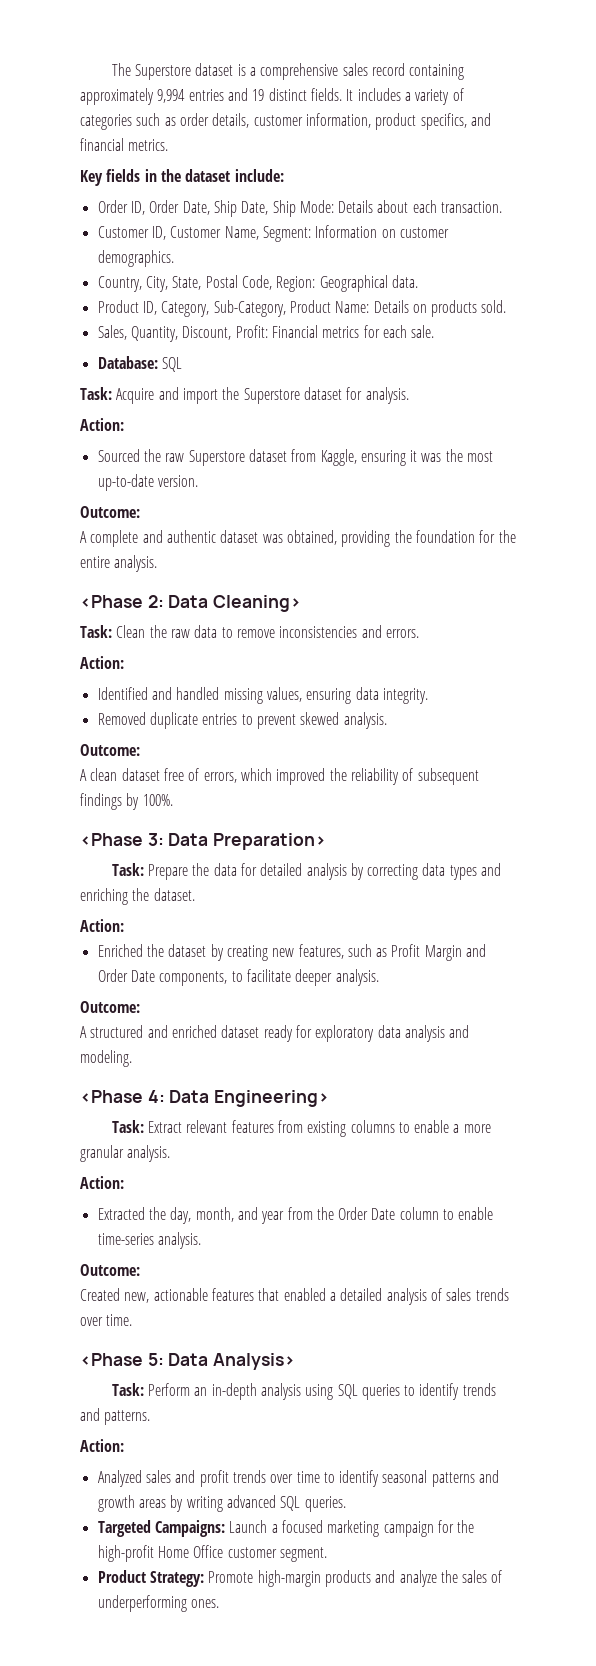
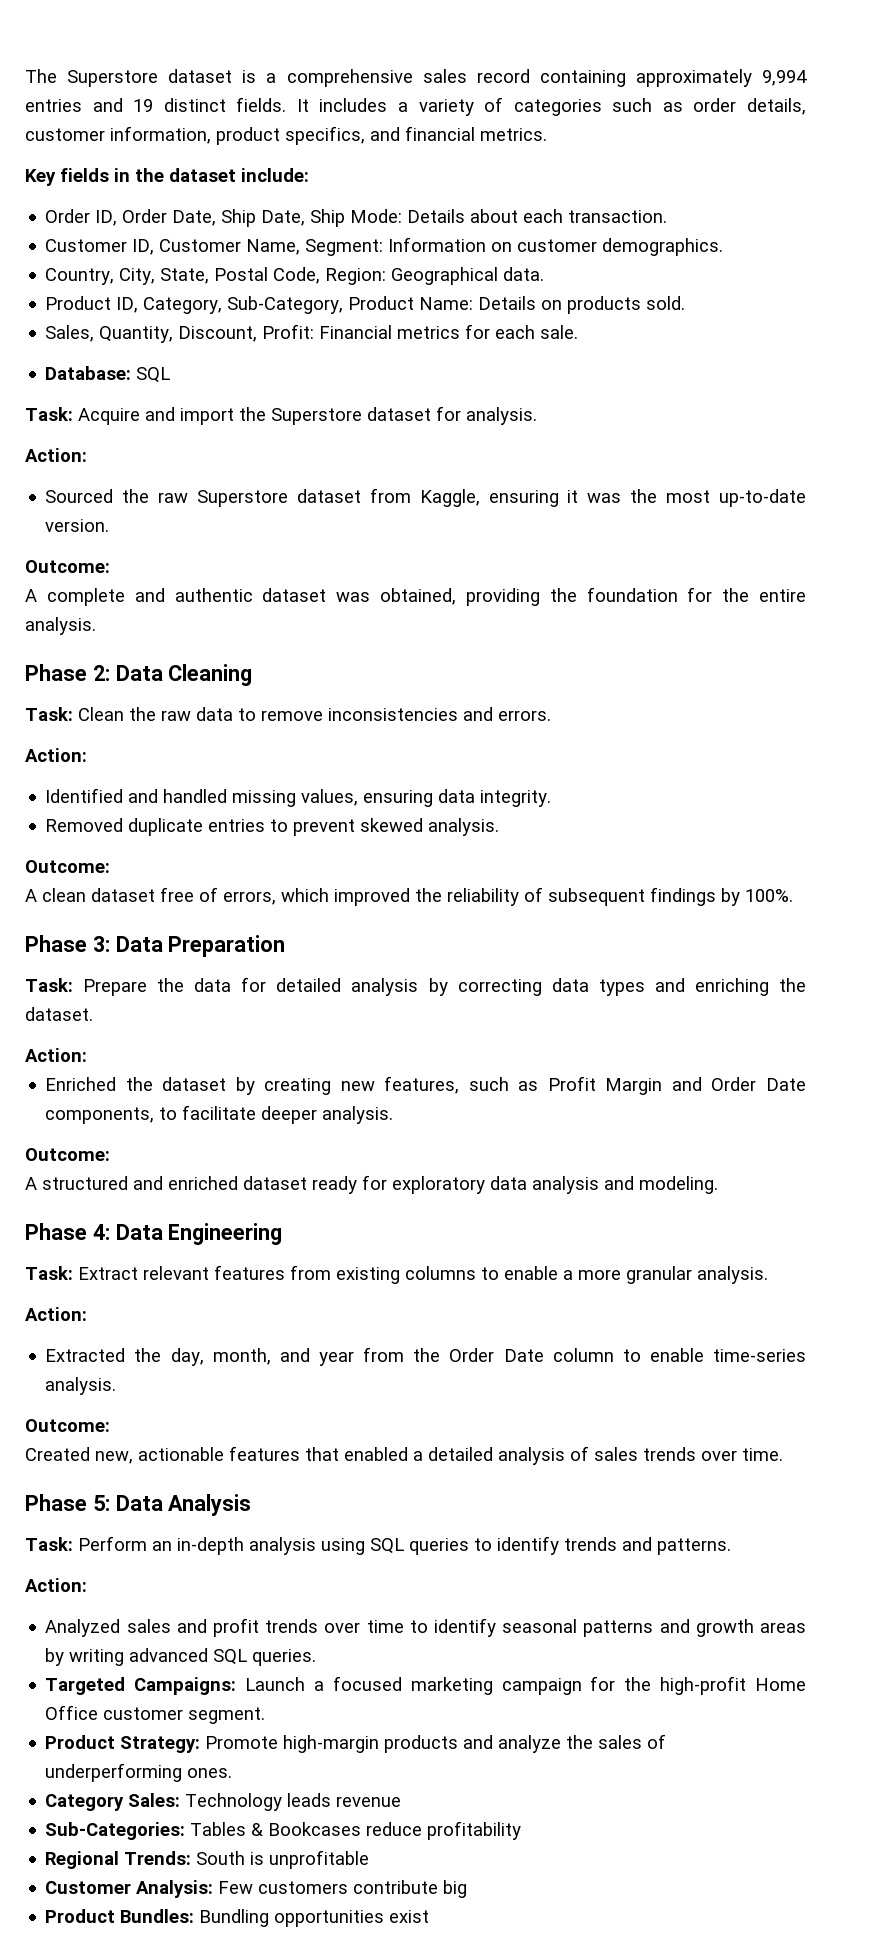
[80,595,143,608] <Phase -> [25,664,87,681] Phase
[213,595,302,612] Cleaning> -> [168,664,253,686] Cleaning
[80,833,143,846] <Phase -> [25,935,87,952] Phase
[213,833,327,850] Preparation> -> [168,935,286,957] Preparation
[80,1090,143,1103] <Phase -> [25,1223,87,1240] Phase
[214,1090,330,1107] Engineering> -> [168,1223,283,1245] Engineering
[80,1353,143,1366] <Phase -> [25,1494,87,1511] Phase
[213,1353,296,1370] Analysis> -> [168,1494,252,1516] Analysis
(219, 1603) none -> [45,1793,402,1811] [45,1821,522,1840] [45,1850,370,1869] [45,1880,468,1898] [45,1909,430,1927] // Category Sales: Technology leads revenue // Sub-Categories: Tables & Bookcases reduce profitability // Regional Trends: South is unprofitable // Customer Analysis: Few customers contribute big // Product Bundles: Bundling opportunities exist

